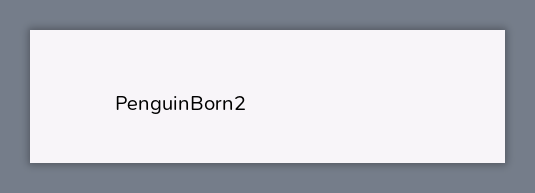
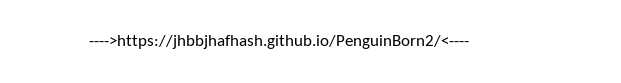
[115,96,246,114] PenguinBorn2 -> [89,35,469,49] ---->https://jhbbjhafhash.github.io/PenguinBorn2/<----

